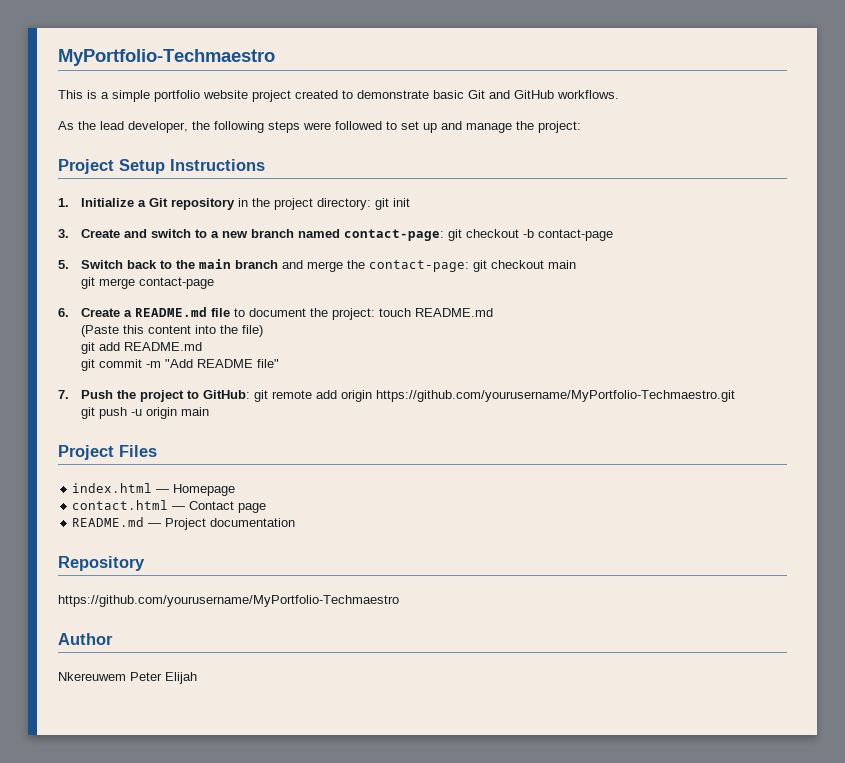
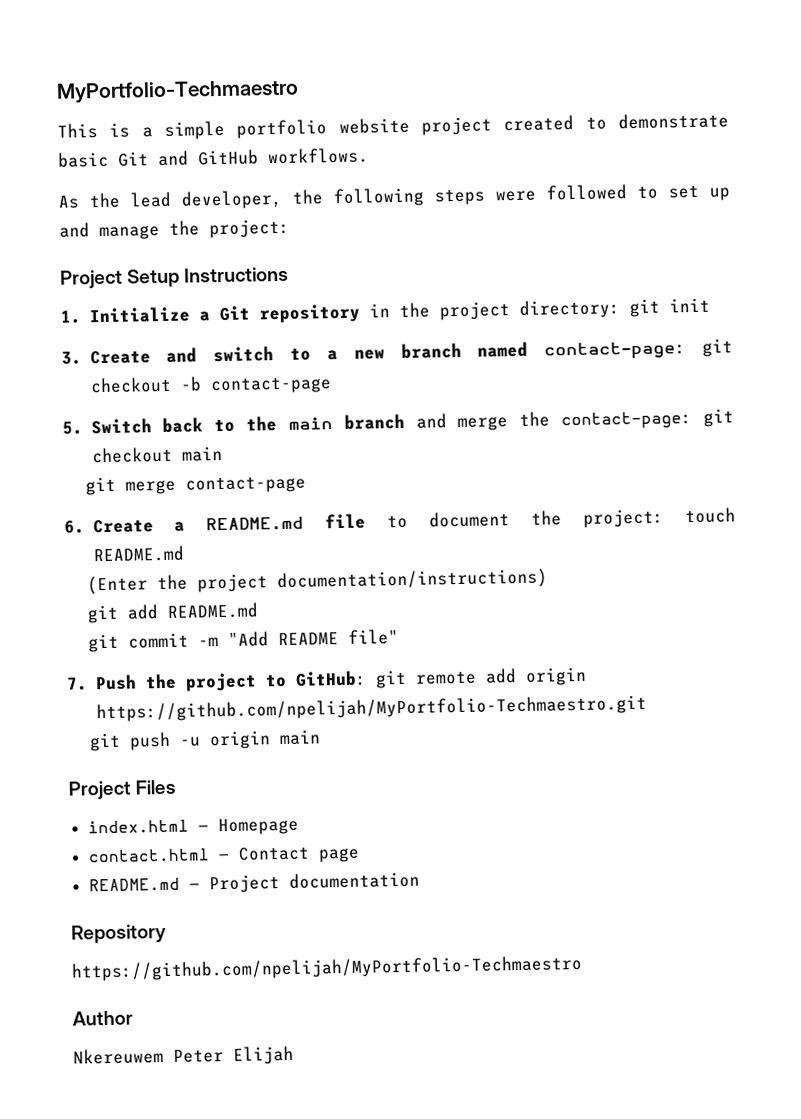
[80,325,263,337] (Paste this content into the file) -> [87,568,549,595] (Enter the project documentation/instructions)
[375,390,735,402] https://github.com/yourusername/MyPortfolio-Techmaestro.git -> [95,694,647,723] https://github.com/npelijah/MyPortfolio-Techmaestro.git
[58,595,399,607] https://github.com/yourusername/MyPortfolio-Techmaestro -> [71,954,583,982] https://github.com/npelijah/MyPortfolio-Techmaestro

